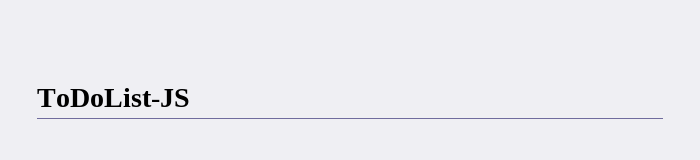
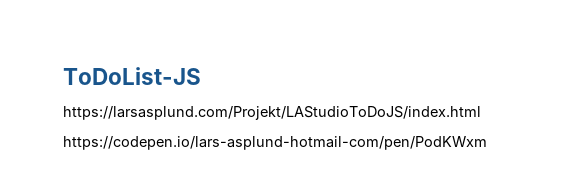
(190, 97) none -> [63,106,481,120] [63,136,487,150] // https://larsasplund.com/Projekt/LAStudioToDoJS/index.html // https://codepen.io/lars-asplund-hotmail-com/pen/PodKWxm

